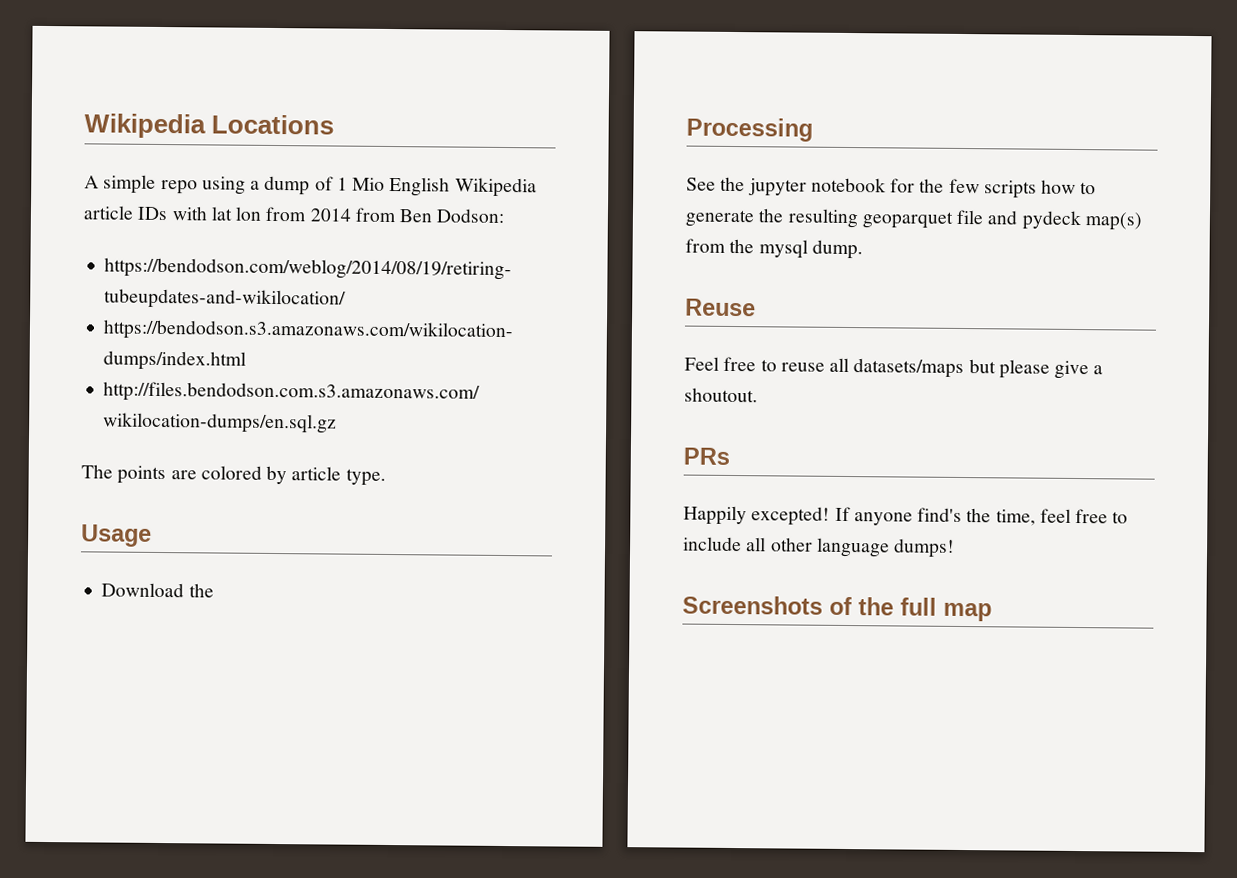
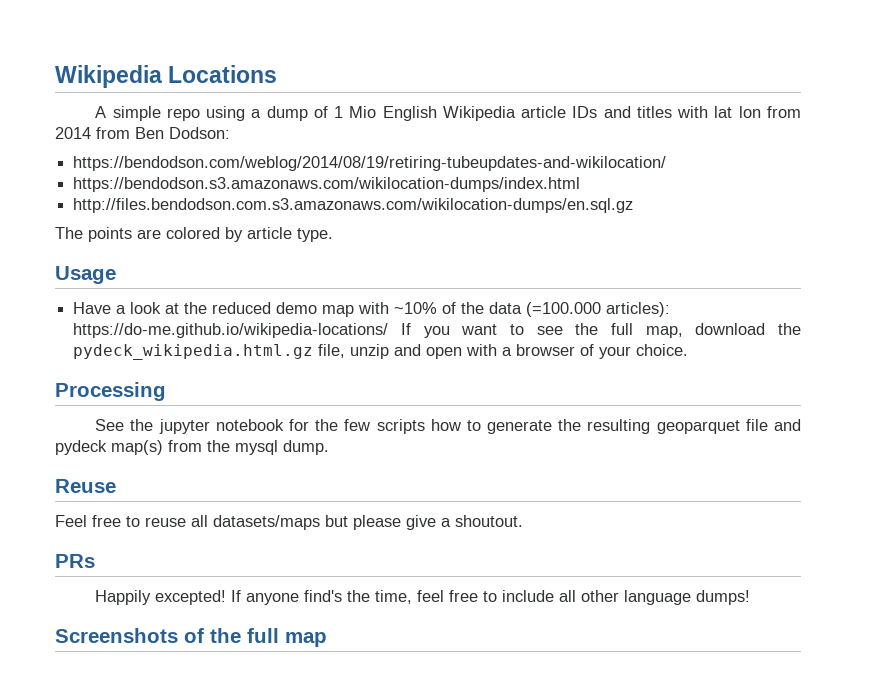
(169, 213) none -> [603,106,672,118] and titles
[101,582,214,598] Download the -> [73,302,671,317] [73,323,801,338] [73,344,689,360] Have a look at the reduced demo map with ~10% of the data (=100.000 articles): https://do-me.github.io/wikipedia-locations/ If you want to see the full map, download the pydeck_wikipedia.html.gz file, unzip and open with a browser of your choice.

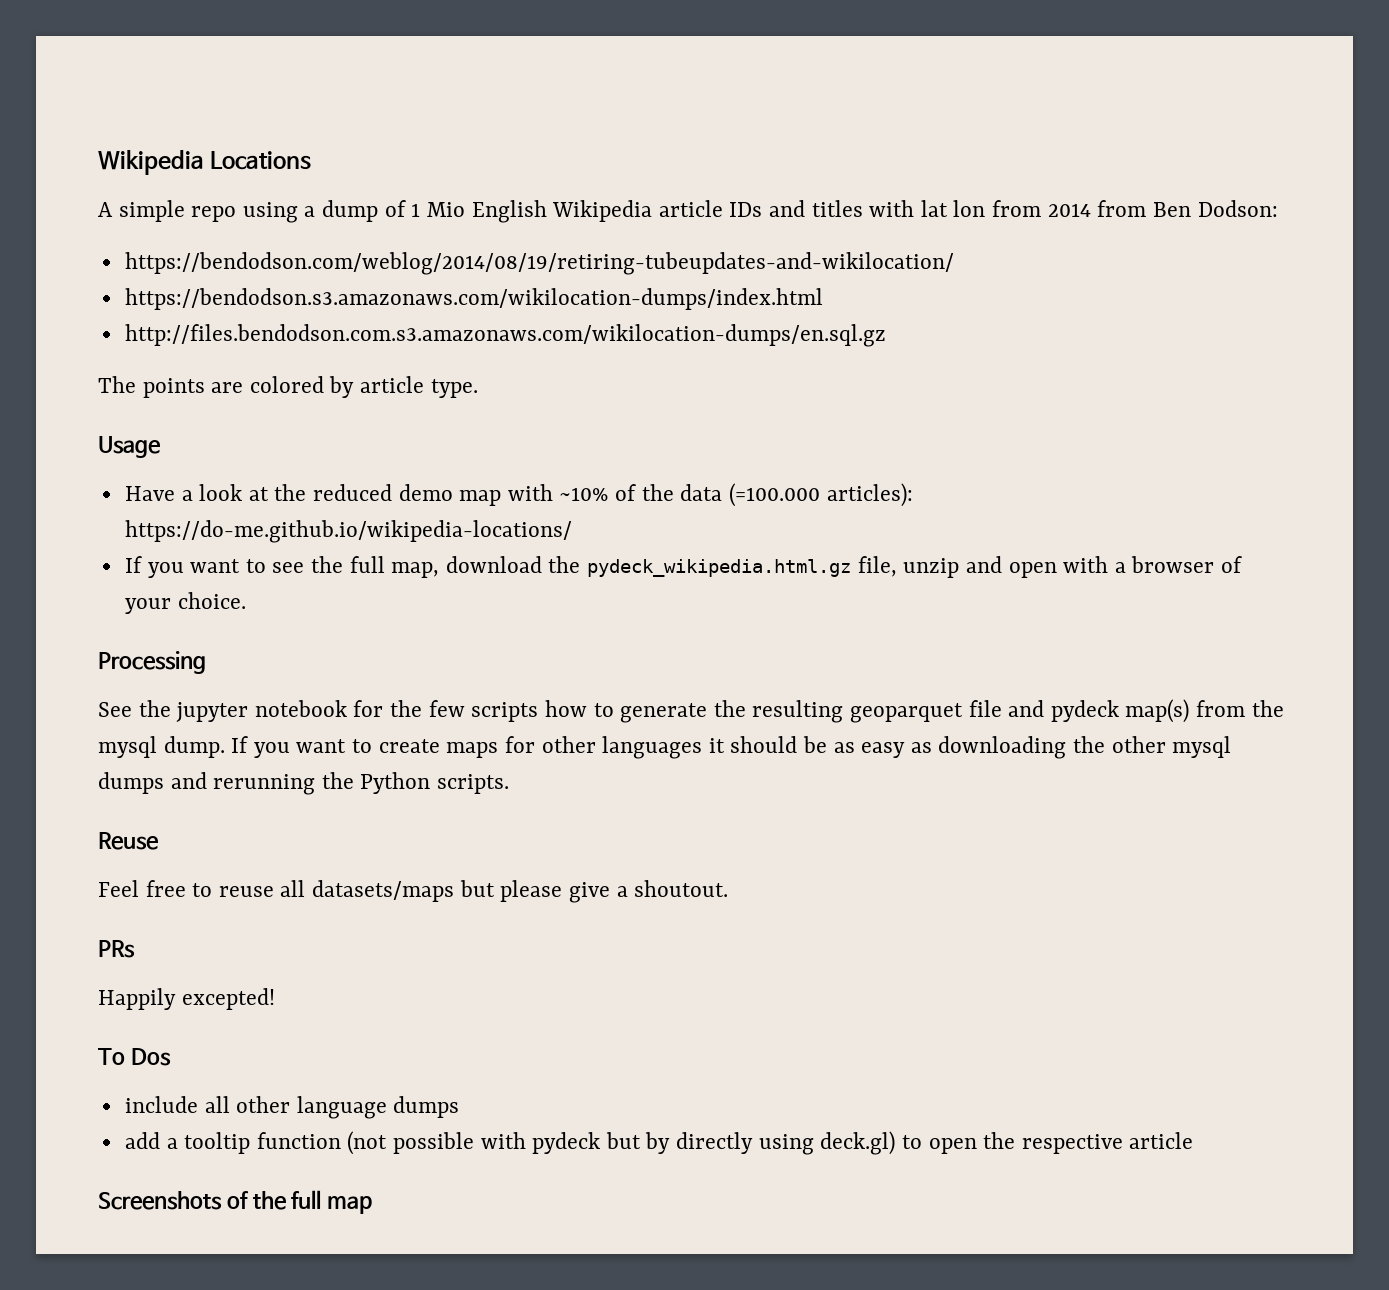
(389, 330) none -> (572, 531) //
(329, 447) none -> [231,736,1232,759] [98,772,510,795] If you want to create maps for other languages it should be as easy as downloading the other mysql dumps and rerunning the Python scripts.
[231,590,751,605] If anyone find's the time, feel free to include all other language dumps! -> [98,1048,171,1066] [124,1096,460,1119] [124,1131,1194,1155] // To Dos // include all other language dumps // add a tooltip function (not possible with pydeck but by directly using deck.gl) to open the respective article

